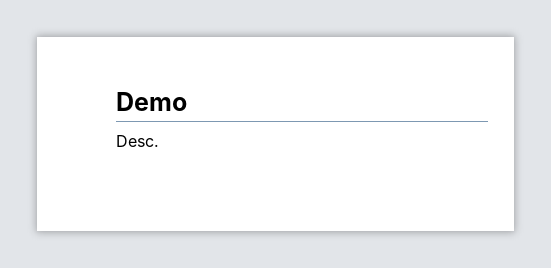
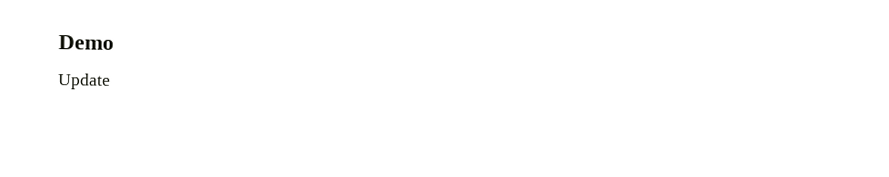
[116,135,159,147] Desc. -> [57,73,111,90] Update

